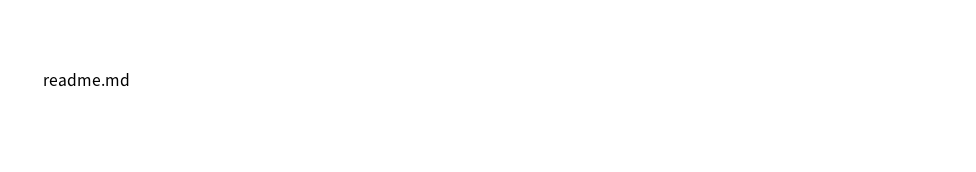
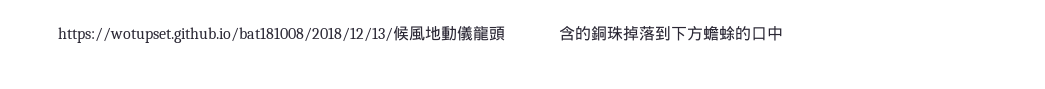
[43,73,130,87] readme.md -> [58,25,783,43] https://wotupset.github.io/bat181008/2018/12/13/候風地動儀龍頭含的銅珠掉落到下方蟾蜍的口中

